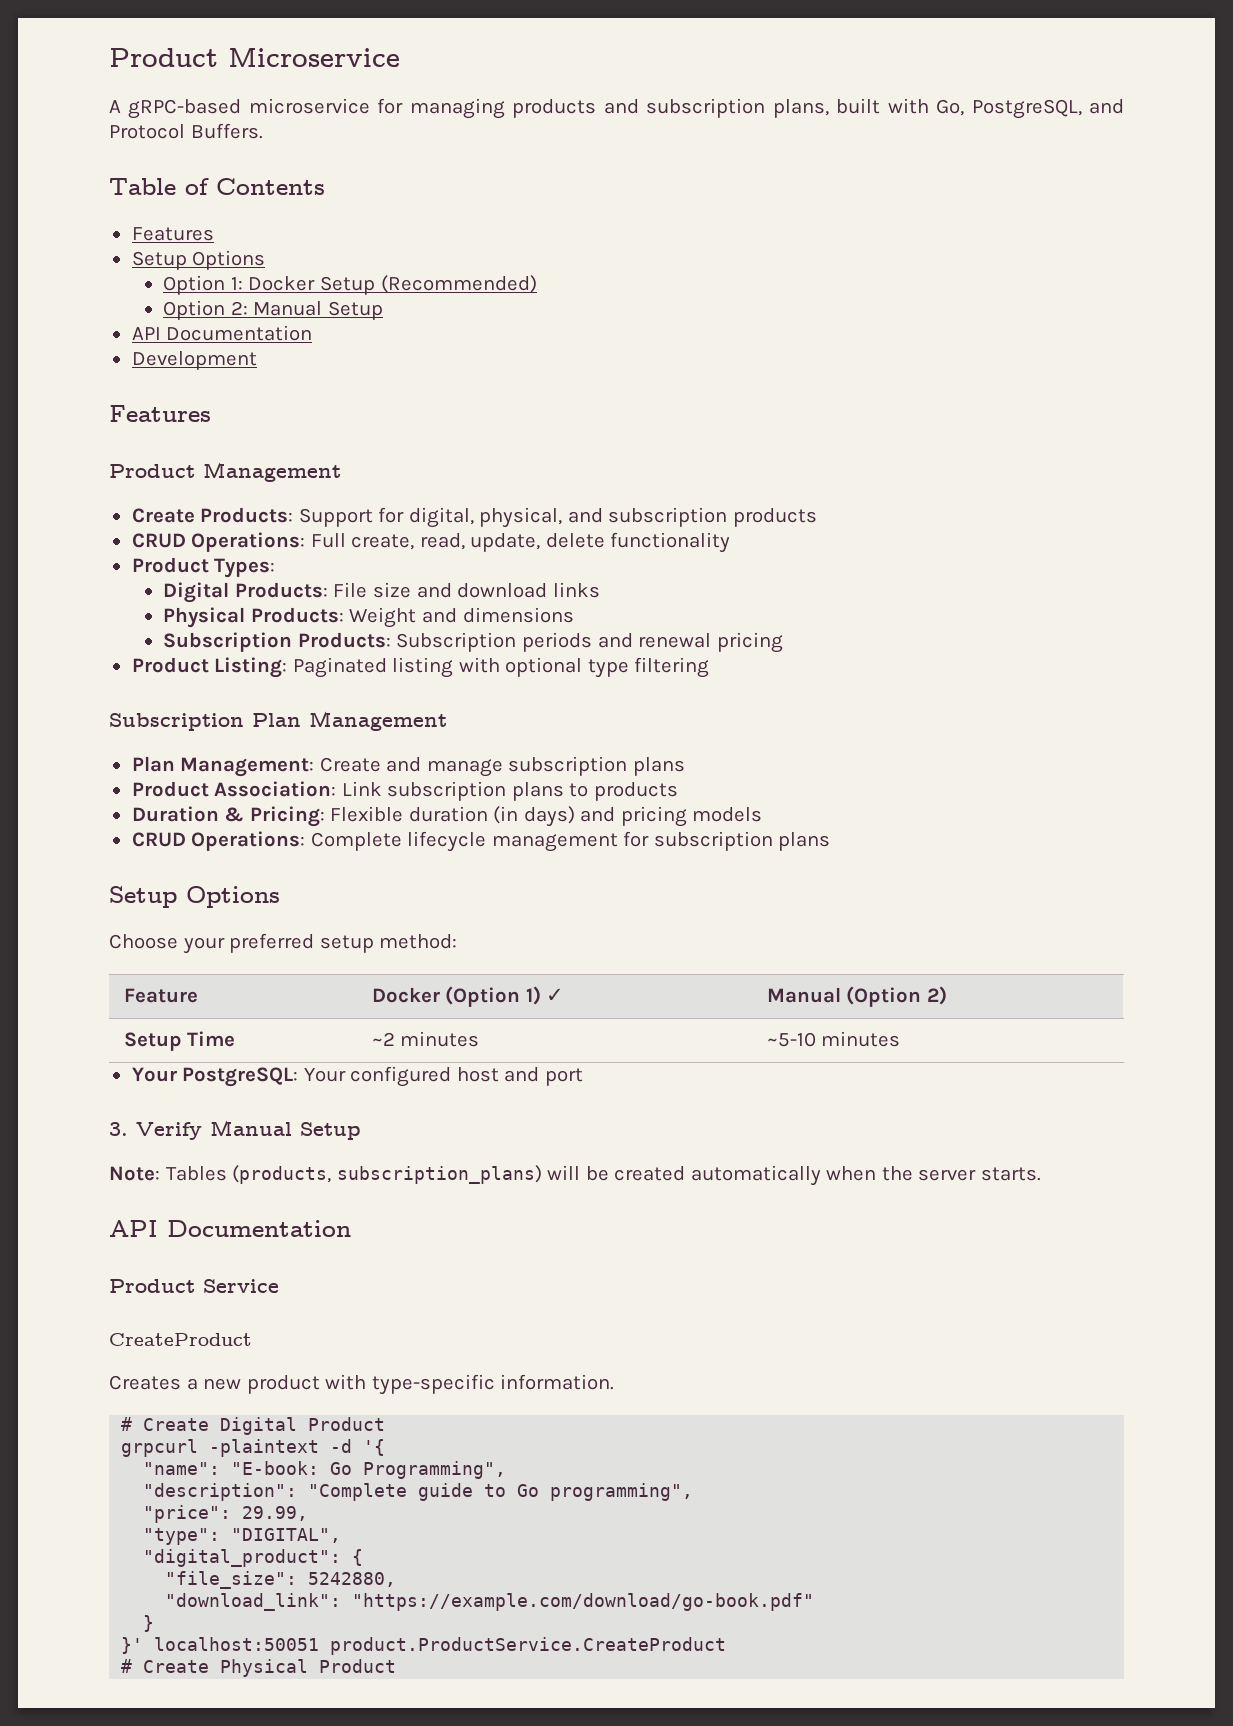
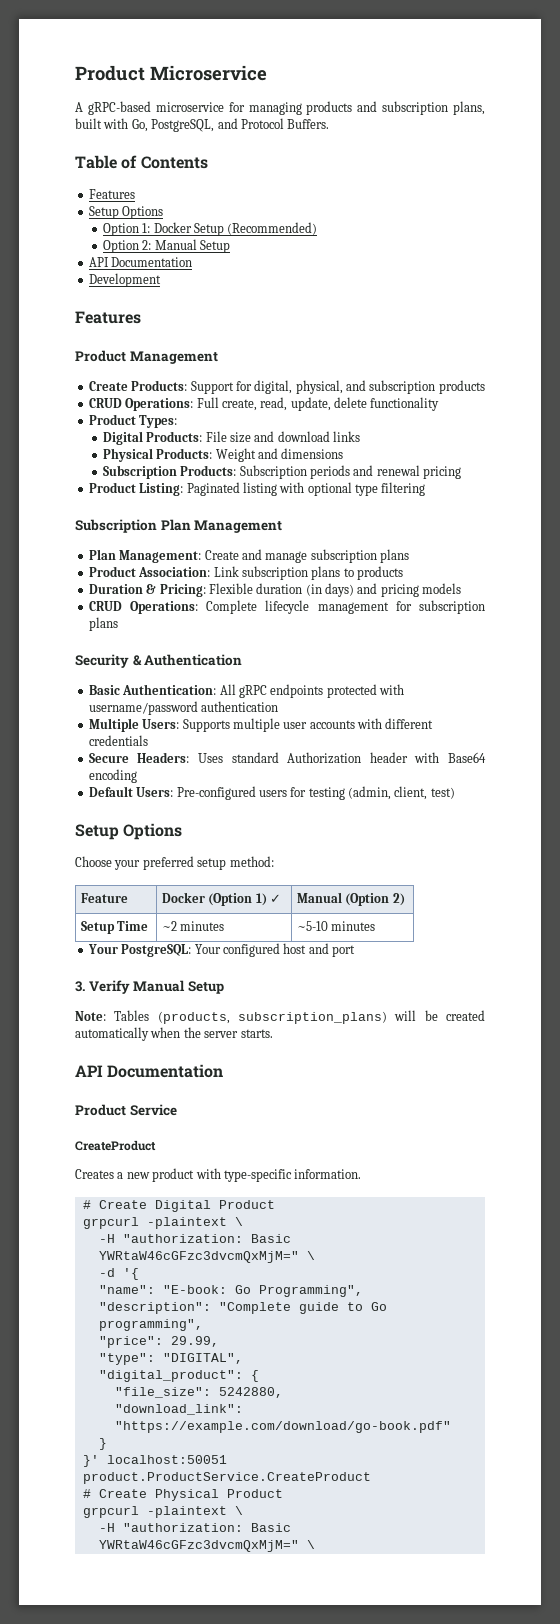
(831, 841) none -> [75,654,243,668] [88,684,404,698] [88,701,279,715] [88,718,434,732] [88,735,148,746] [88,752,486,764] [88,769,137,783] [88,786,455,800] // Security & Authentication // Basic Authentication: All gRPC endpoints protected with username/password authentication // Multiple Users: Supports multiple user accounts with different credentials // Secure Headers: Uses standard Authorization header with Base64 encoding // Default Users: Pre-configured users for testing (admin, client, test)
(320, 1448) none -> [234,1217,243,1226] [98,1234,291,1243] [98,1251,315,1263] \ // -H "authorization: Basic YWRtaW46cGFzc3dvcmQxMjM=" \ //
(397, 1666) none -> [82,1506,243,1518] [98,1523,291,1532] [98,1540,315,1552] // grpcurl -plaintext \ // -H "authorization: Basic YWRtaW46cGFzc3dvcmQxMjM=" \

